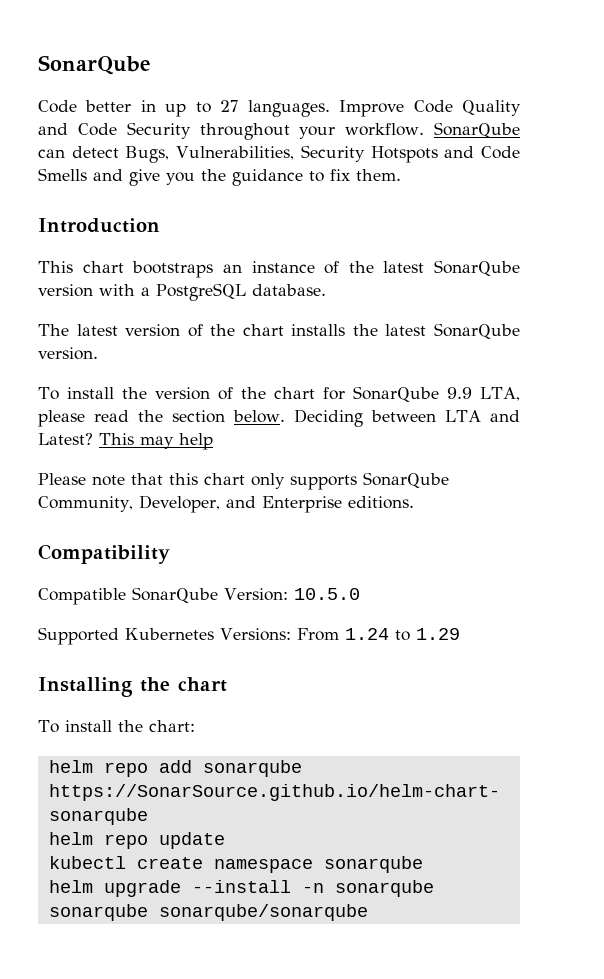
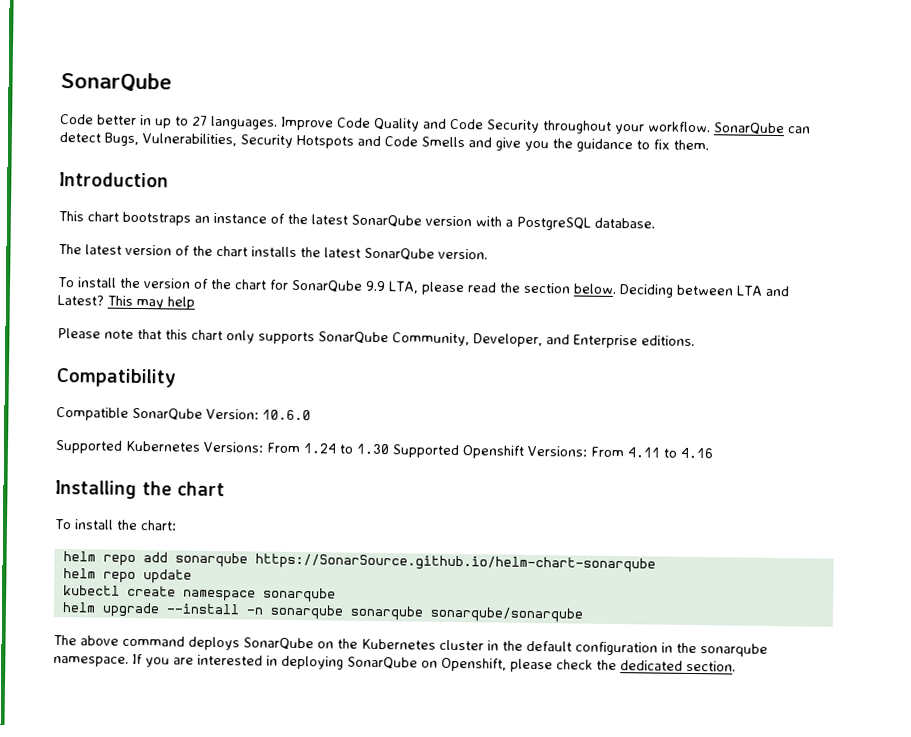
[293,588,360,600] 10.5.0 -> [262,409,311,421] 10.6.0
[415,628,460,640] 1.29 -> [356,443,714,459] 1.30 Supported Openshift Versions: From 4.11 to 4.16
(368, 912) none -> [53,634,768,657] [53,653,736,673] // The above command deploys SonarQube on the Kubernetes cluster in the default configuration in the sonarqube namespace. If you are interested in deploying SonarQube on Openshift, please check the dedicated section.

